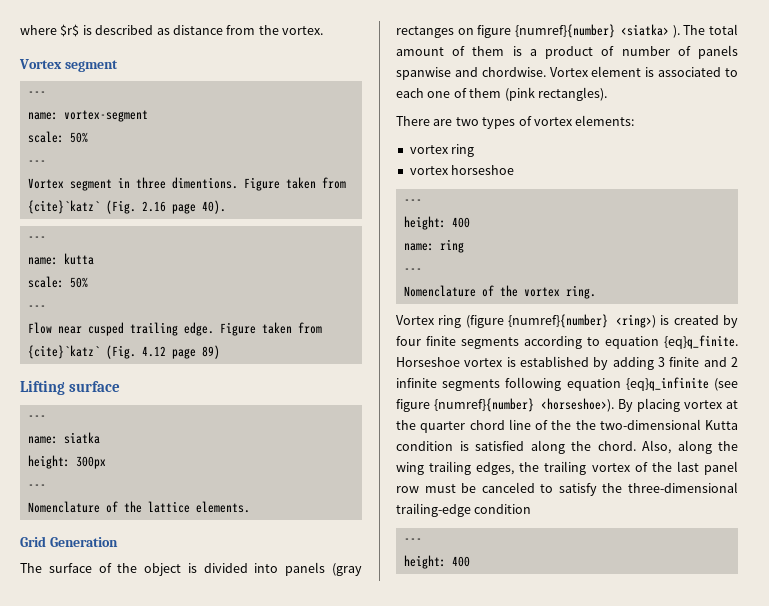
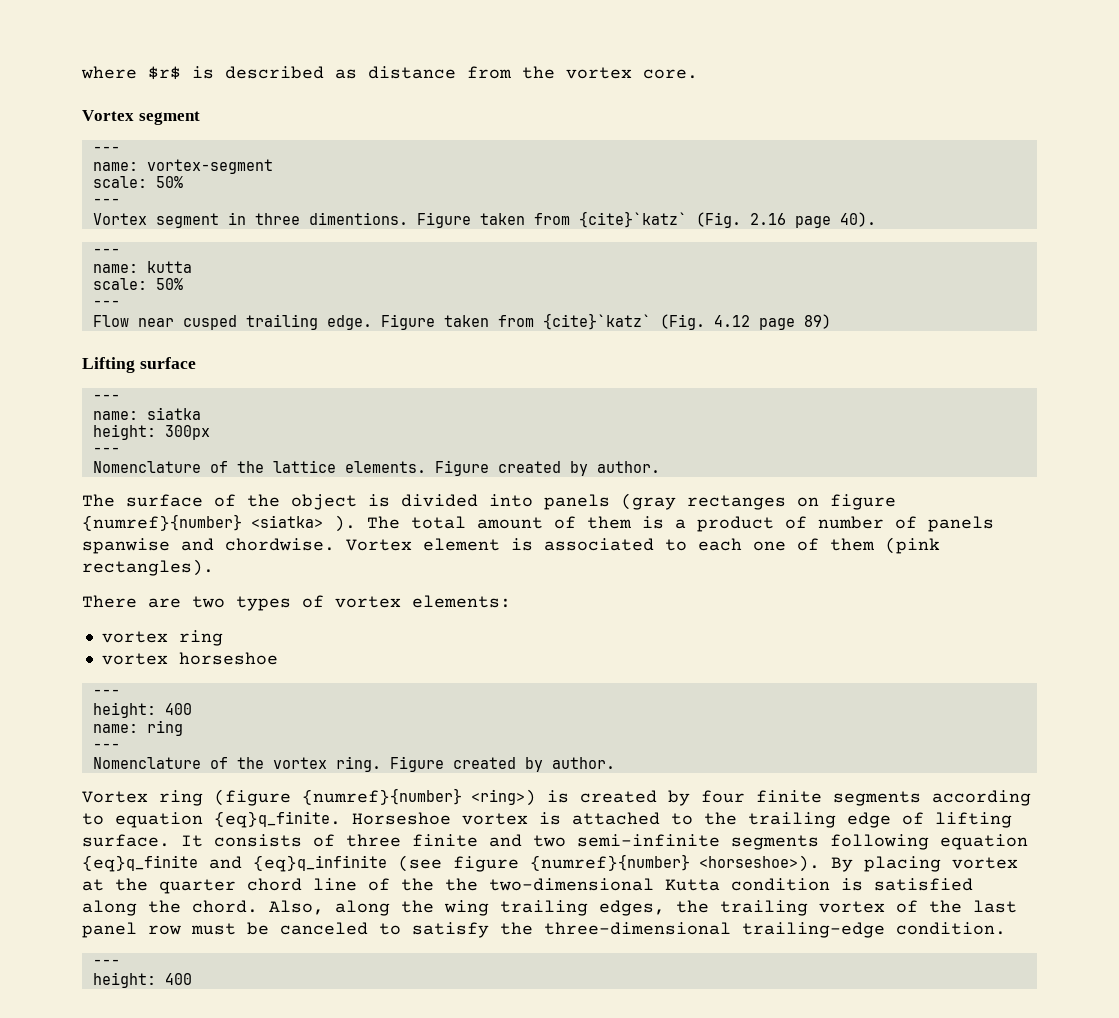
[282,26,323,35] vortex. -> [566,67,698,79] vortex core.
[20,536,118,547] // Grid Generation -> [434,460,660,476] Figure created by author.
(596, 292) none -> [389,756,615,772] Figure created by author.
[520,356,738,370] [396,378,437,388] established by adding 3 finite and 2 infinite -> [572,812,1012,828] [82,834,720,847] attached to the trailing edge of lifting surface. It consists of three finite and two semi-infinite
(621, 384) none -> [82,855,242,872] {eq}q_finite and
[474,504,532,514] condition -> [896,922,1006,935] condition.

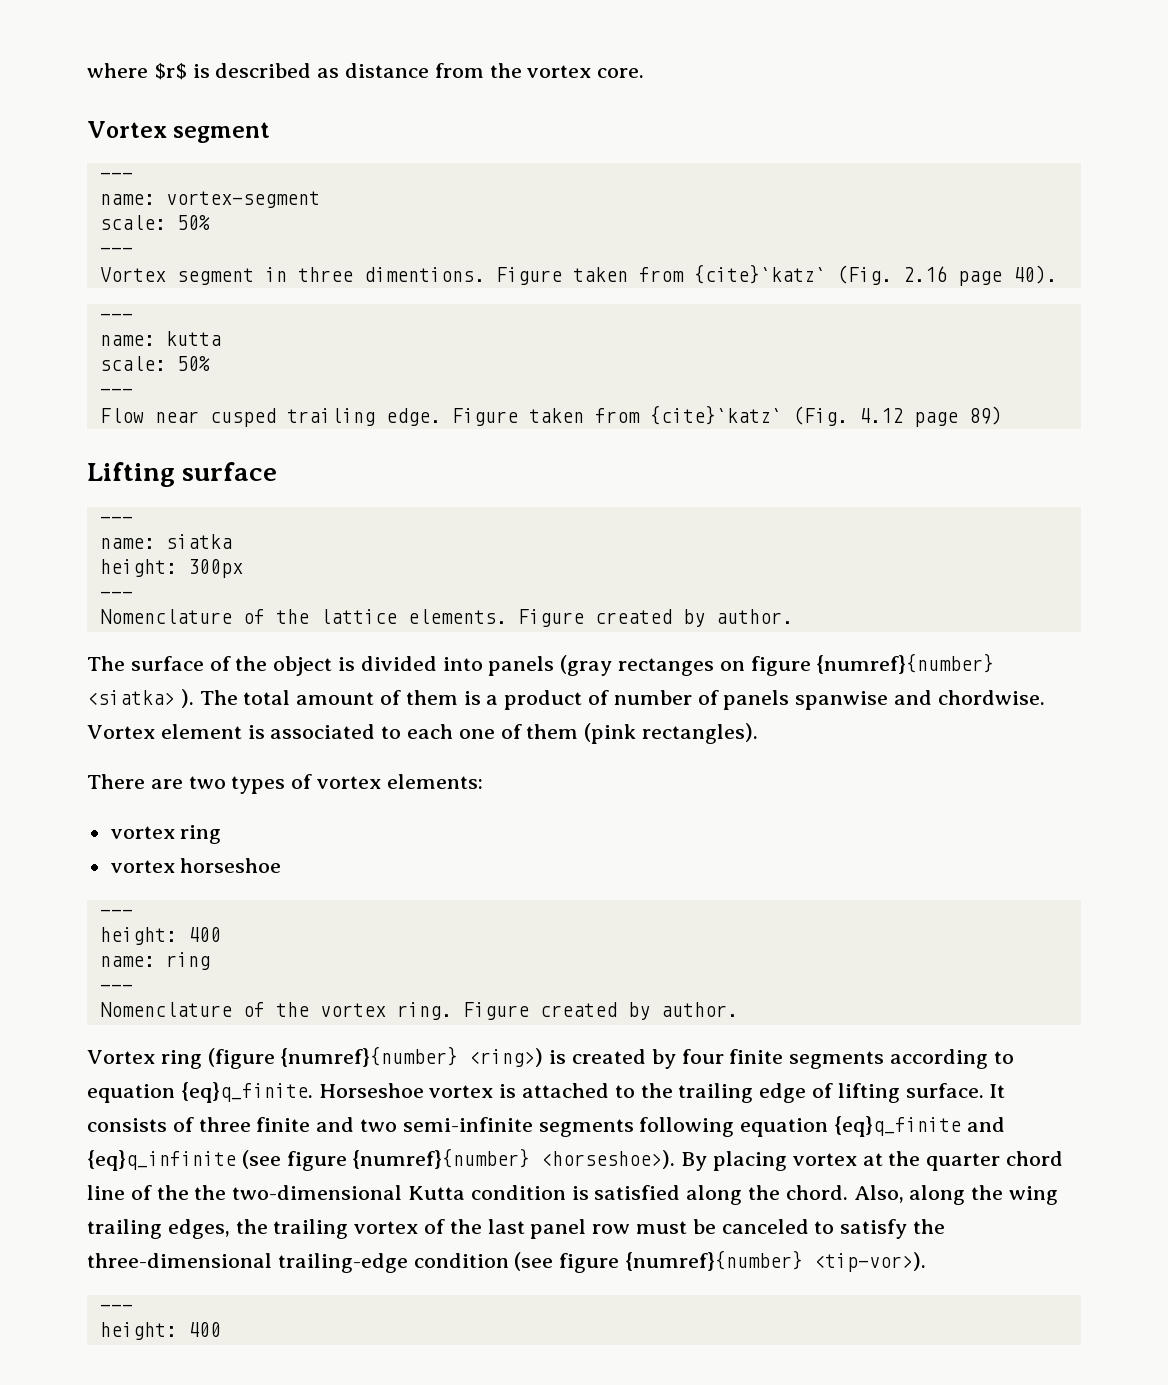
[896,922,1006,935] condition. -> [413,1250,927,1273] condition (see figure {numref}{number} <tip-vor>).

